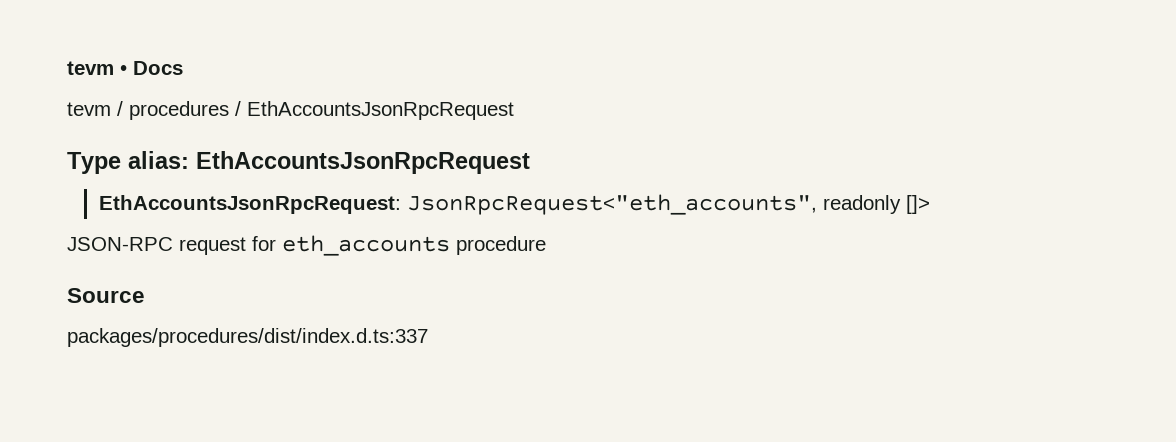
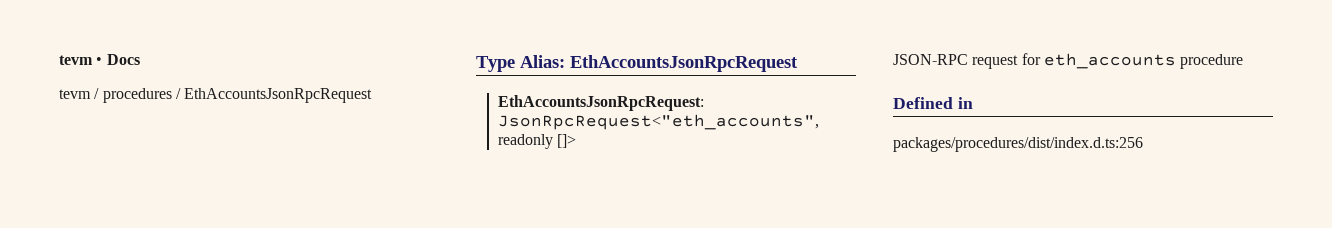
[128,151,189,169] alias: -> [520,55,565,68] Alias:
[67,288,145,303] [67,328,428,347] Source // packages/procedures/dist/index.d.ts:337 -> [893,97,973,109] [893,137,1143,152] Defined in // packages/procedures/dist/index.d.ts:256

